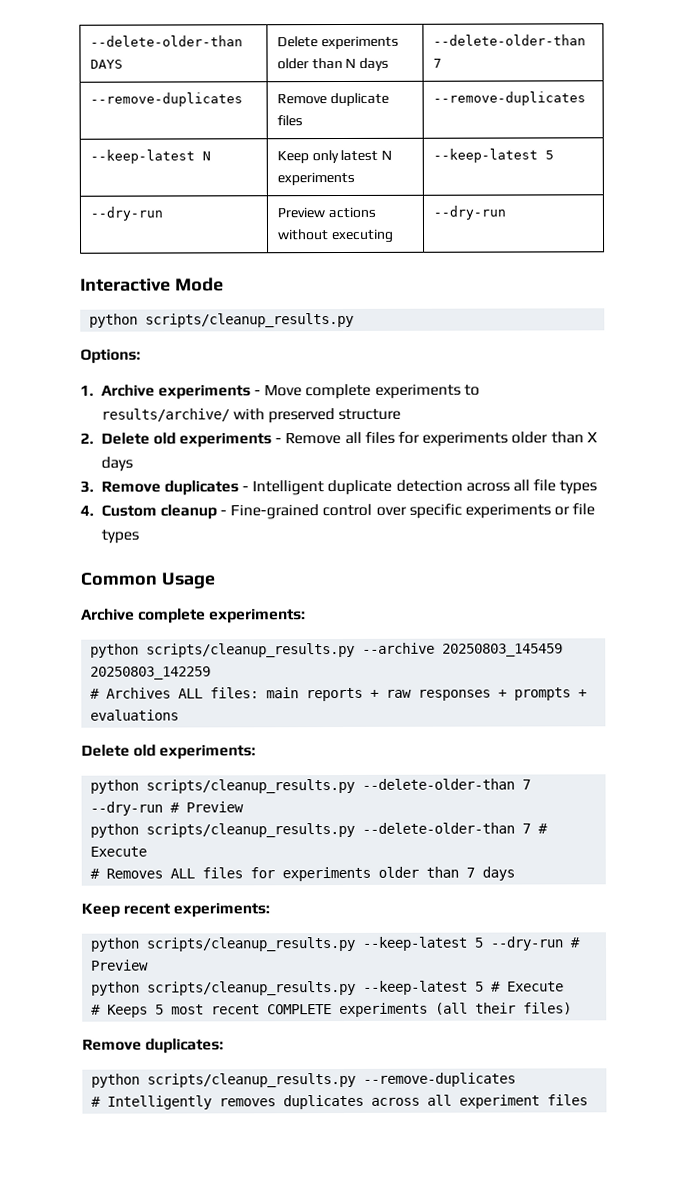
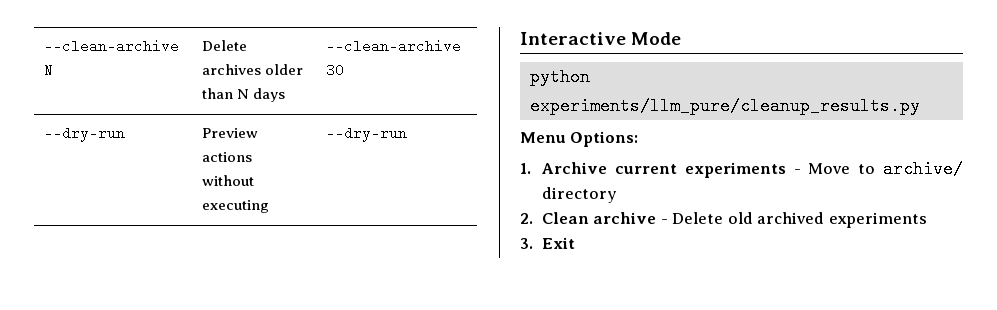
[89,35,243,47] [89,59,123,69] [276,35,399,50] --delete-older-than DAYS | Delete experiments -> [43,39,179,53] [43,63,53,77] [201,40,247,51] [201,64,261,75] --clean-archive N | Delete archives
[432,34,586,46] [432,58,442,68] [89,92,243,107] [276,92,389,107] [276,115,303,127] [432,91,586,106] [89,149,211,164] [276,149,393,164] [276,171,355,186] [432,148,554,163] --delete-older-than 7 // --remove-duplicates | Remove duplicate files | --remove-duplicates // --keep-latest N | Keep only latest N experiments | --keep-latest 5 -> [325,39,461,53] [325,63,344,77] --clean-archive 30
[145,312,355,328] scripts/cleanup_results.py // -> [529,97,920,115] [520,132,566,143] experiments/llm_pure/cleanup_results.py // Menu
(155, 390) none -> [614,164,677,174] current
[305,383,480,400] [100,408,402,424] [80,431,598,448] [100,456,133,472] [80,479,598,496] [80,503,596,520] [100,529,139,544] [80,572,215,589] [81,608,307,624] [90,642,564,658] [90,666,212,680] [90,687,588,702] [90,709,180,721] [81,744,257,760] [90,778,532,794] [90,801,245,816] [90,822,549,838] [90,846,148,857] [90,866,516,882] [81,902,271,918] [90,936,581,952] [91,959,150,971] [91,980,565,996] [91,1002,573,1018] [82,1038,225,1054] [91,1072,517,1088] [91,1094,589,1110] complete experiments to results/archive/ with preserved structure // 2. Delete old experiments - Remove all files for experiments older than X days // 3. Remove duplicates - Intelligent duplicate detection across all file types // 4. Custom cleanup - Fine-grained control over specific experiments or file types // Common Usage // Archive complete experiments: // python scripts/cleanup_results.py --archive 20250803_145459 20250803_142259 // # Archives ALL files: main reports + raw responses + prompts + evaluations // Delete old experiments: // python scripts/cleanup_results.py --delete-older-than 7 --dry-run # Preview // python scripts/cleanup_results.py --delete-older-than 7 # Execute // # Removes ALL files for experiments older than 7 days // Keep recent experiments: // python scripts/cleanup_results.py --keep-latest 5 --dry-run # Preview // python scripts/cleanup_results.py --keep-latest 5 # Execute // # Keeps 5 most recent COMPLETE experiments (all their files) // Remove duplicates: // python scripts/cleanup_results.py --remove-duplicates // # Intelligently removes duplicates across all experiment files -> [858,160,963,178] [542,187,618,203] [520,212,927,228] [520,237,576,249] to archive/ directory // 2. Clean archive - Delete old archived experiments // 3. Exit

